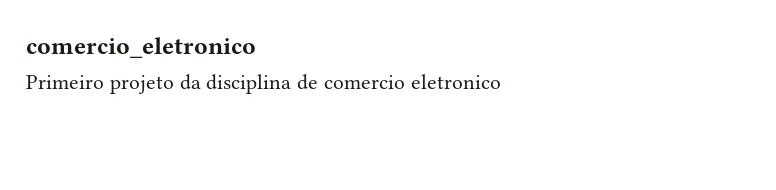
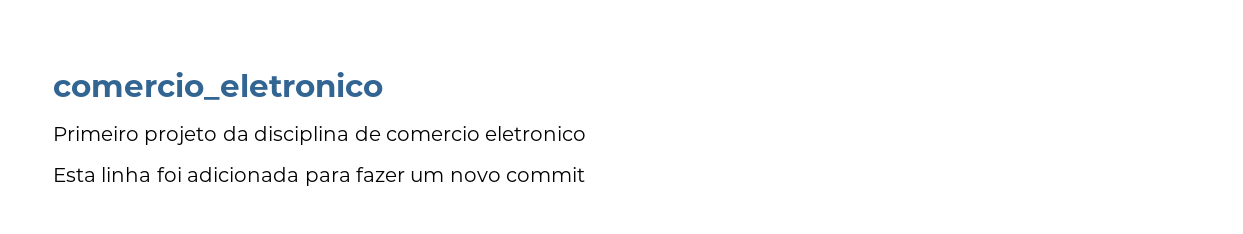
(501, 81) none -> [53,167,586,186] // Esta linha foi adicionada para fazer um novo commit

